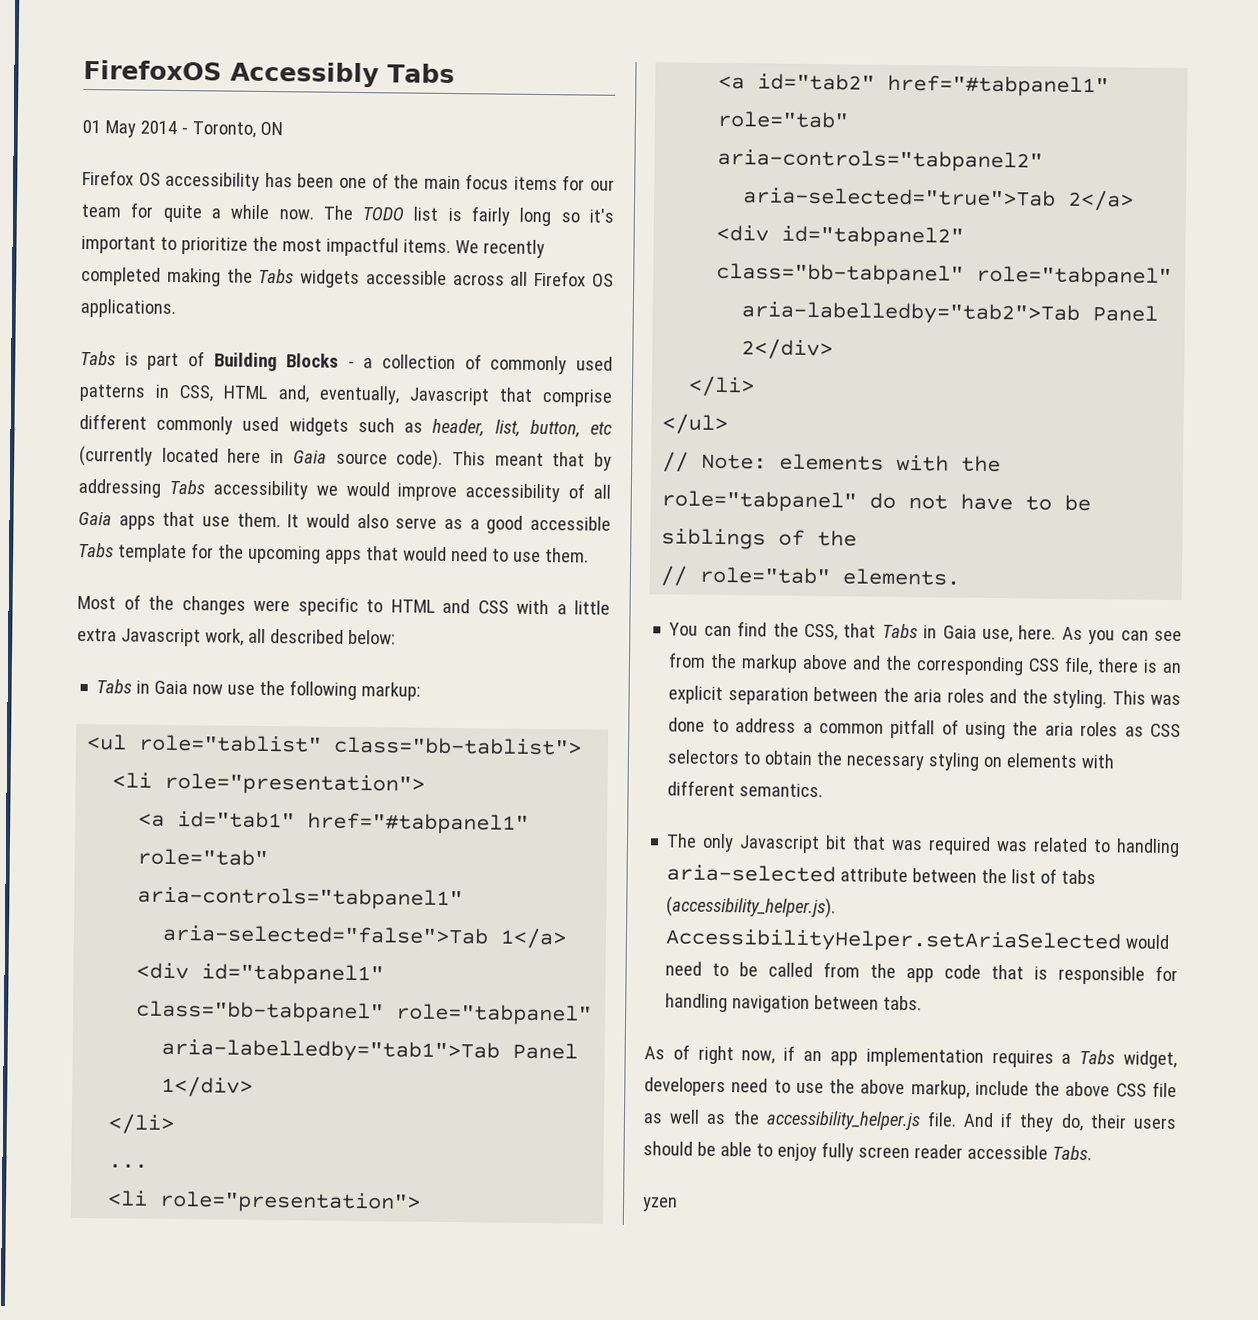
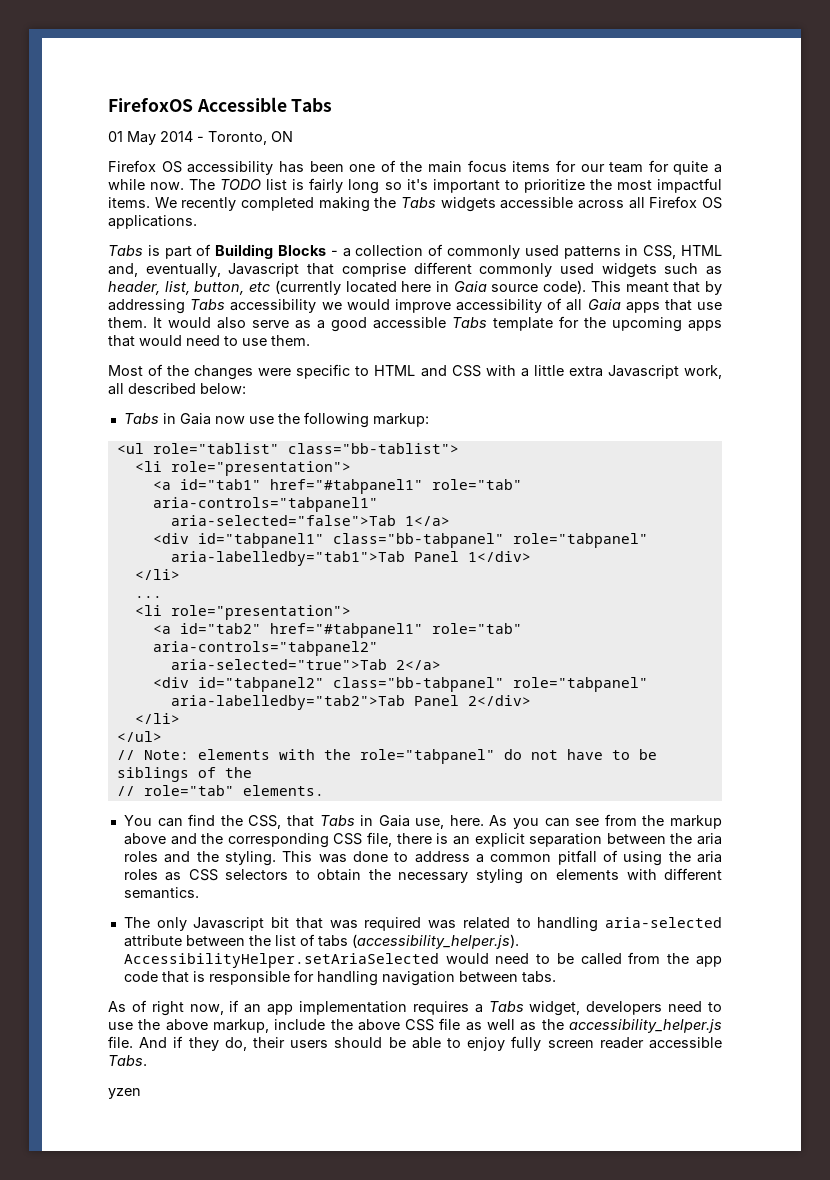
[230,61,379,88] Accessibly -> [196,97,287,112] Accessible

